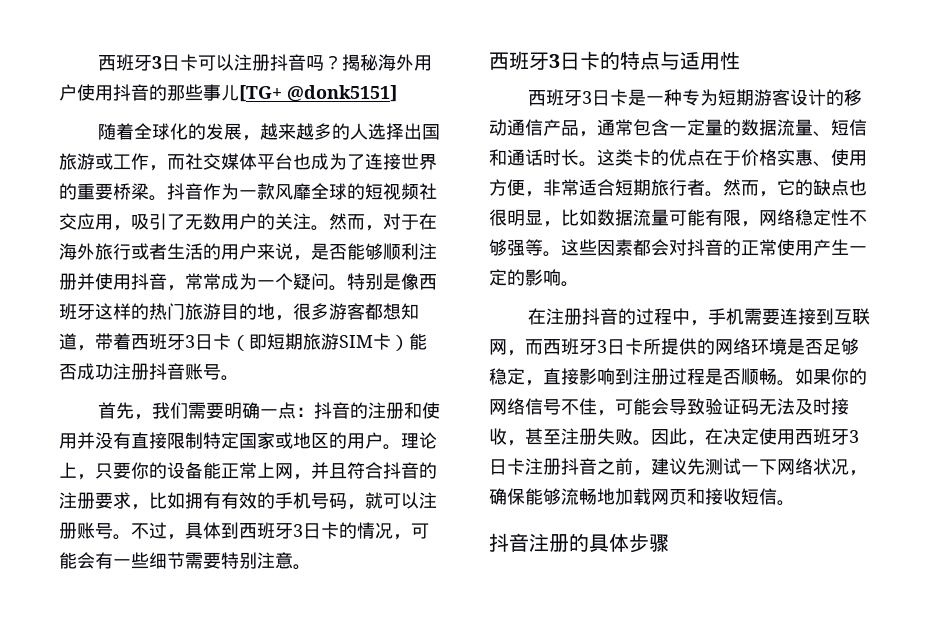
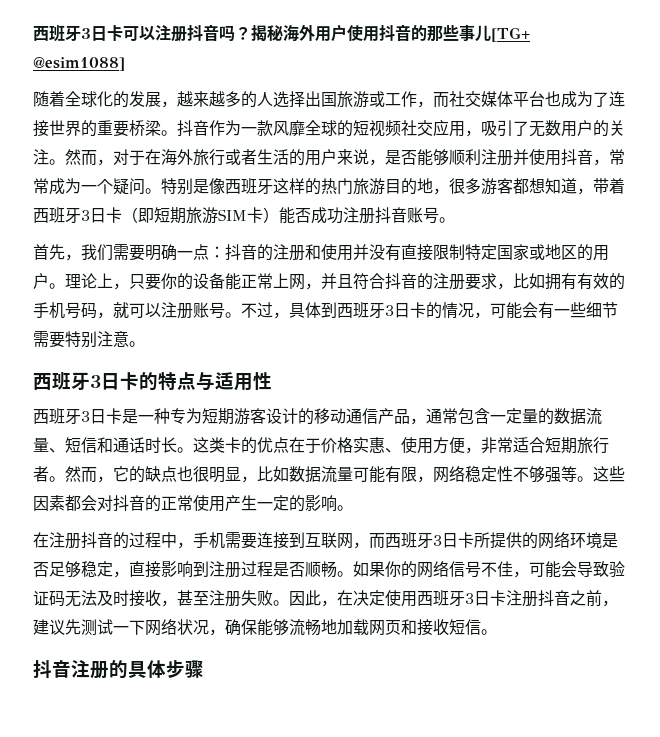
[287,85,397,102] @donk5151] -> [33,57,125,71] @esim1088]

